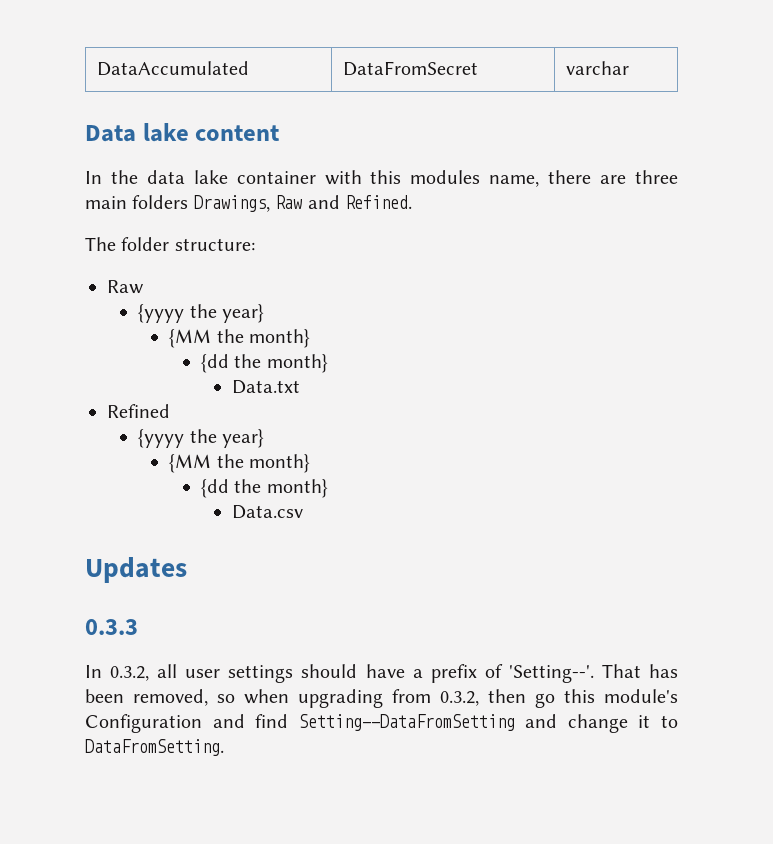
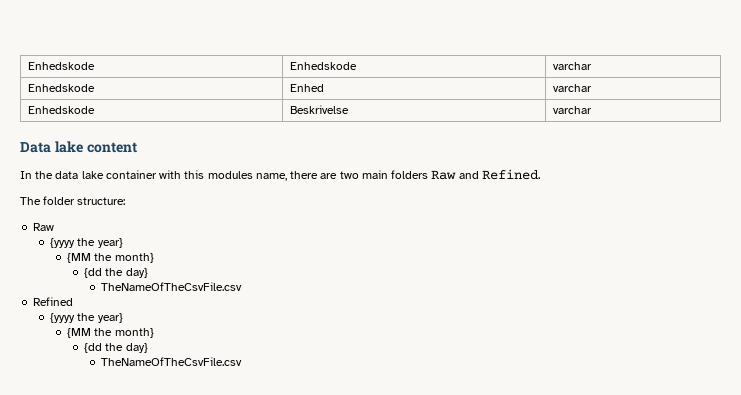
[96,61,249,76] [342,61,478,76] DataAccumulated | DataFromSecret -> [28,62,96,70] [290,62,358,70] [553,62,593,70] [28,84,96,92] [290,84,325,92] [553,84,593,92] [28,106,96,114] [290,105,350,114] Enhedskode | Enhedskode | varchar // Enhedskode | Enhed | varchar // Enhedskode | Beskrivelse
[635,170,679,184] three -> [339,171,359,179] two
[193,195,270,212] Drawings, -> (429, 174) none
[266,354,328,373] [231,380,300,394] month} // Data.txt -> [125,268,148,278] [101,282,243,291] day} // TheNameOfTheCsvFile.csv
[266,479,328,498] [231,505,303,519] [85,557,187,583] [85,619,138,635] [85,664,678,683] [85,689,678,708] [85,714,678,733] [85,739,224,756] month} // Data.csv // Updates // 0.3.3 // In 0.3.2, all user settings should have a prefix of 'Setting--'. That has been removed, so when upgrading from 0.3.2, then go this module's Configuration and find Setting--DataFromSetting and change it to DataFromSetting. -> [125,343,148,353] [101,357,243,366] day} // TheNameOfTheCsvFile.csv

